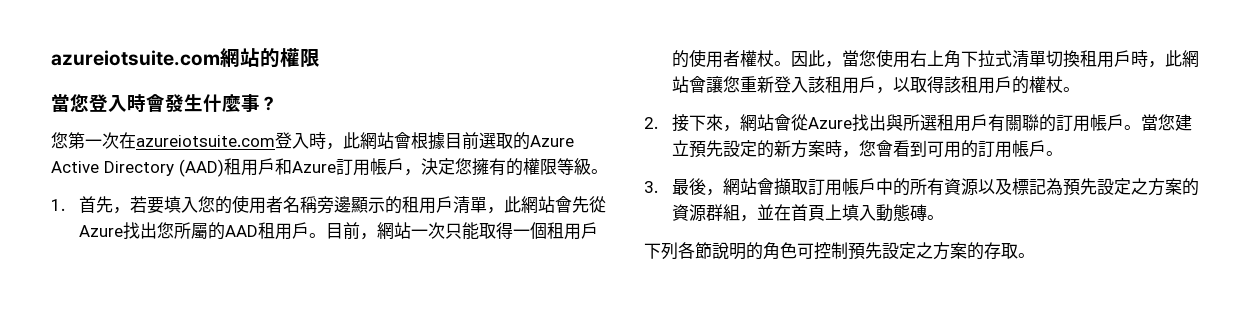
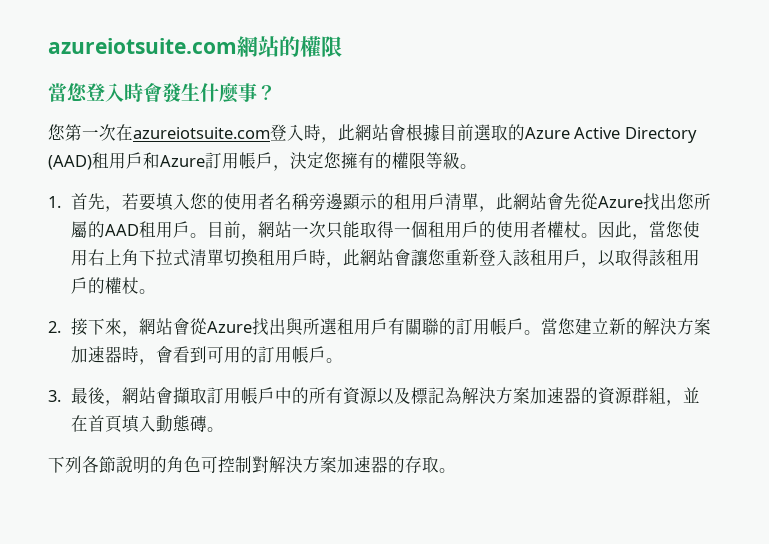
[689,140,877,158] 預先設定的新方案時，您 -> [609,318,712,335] [71,346,157,365] 新的解決方案加速器時，
[1063,178,1183,196] 預先設定之方案 -> [462,387,582,404] 解決方案加速器
[825,204,843,220] 上 -> (124, 424) none
[848,242,967,260] 預先設定之方案 -> [252,456,388,473] 對解決方案加速器

